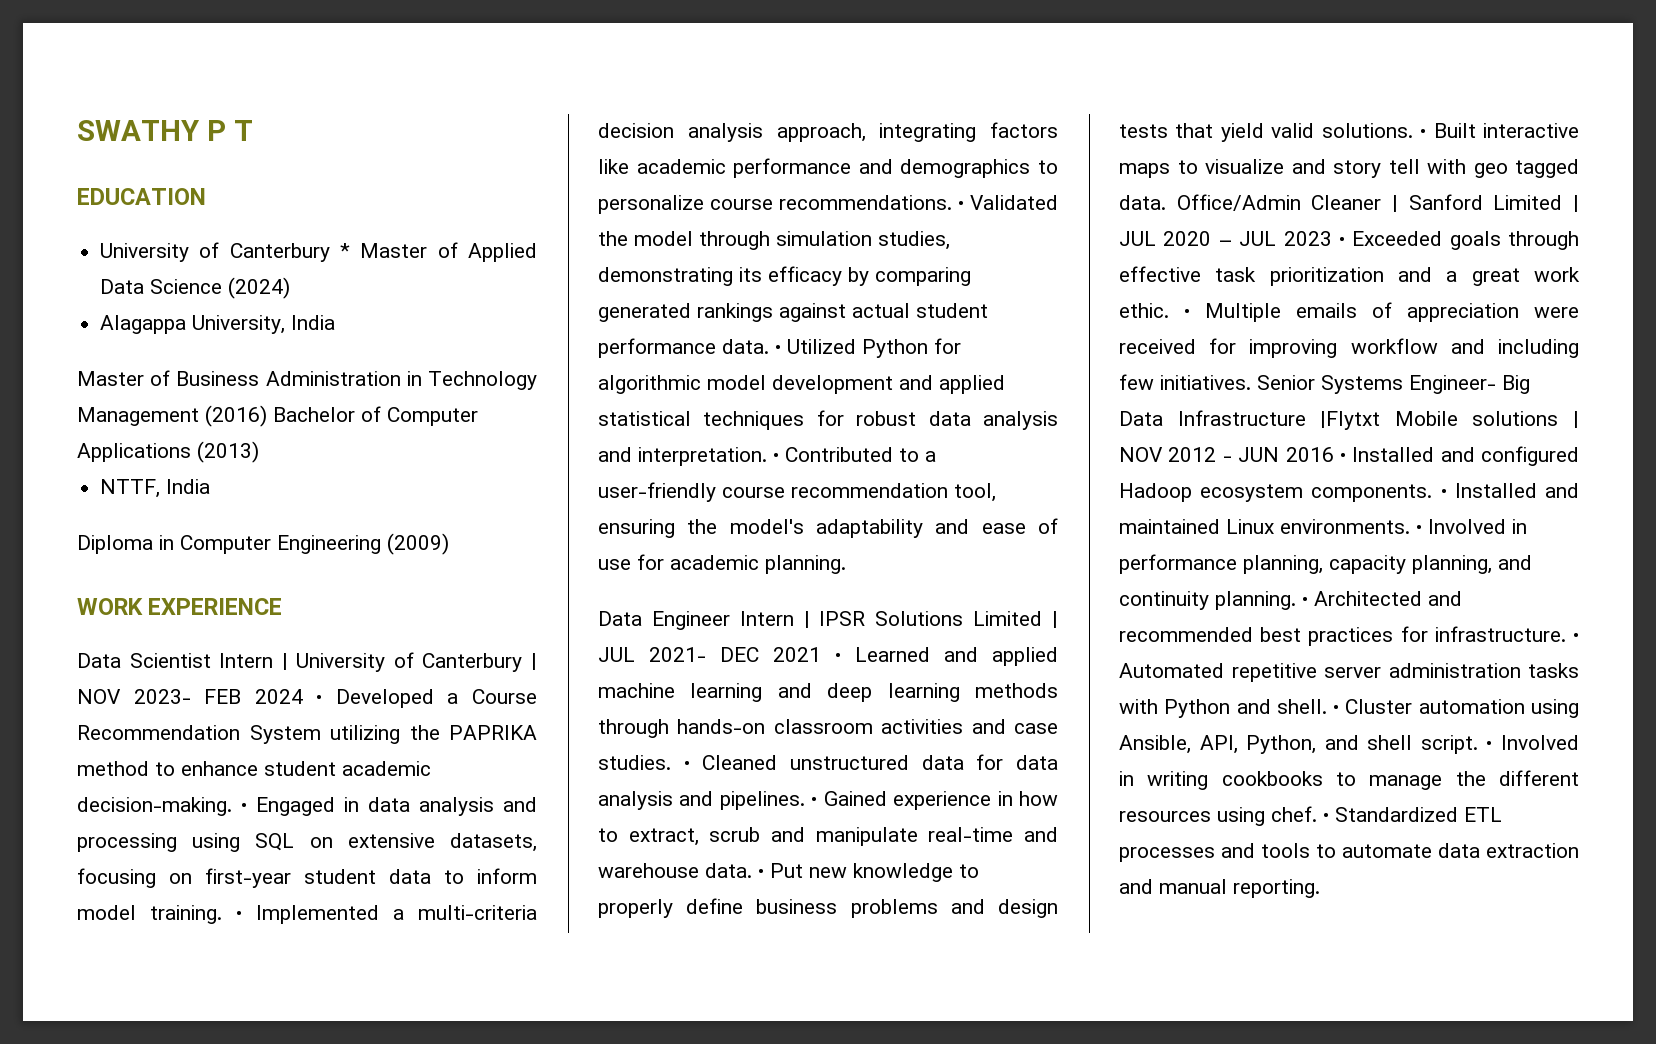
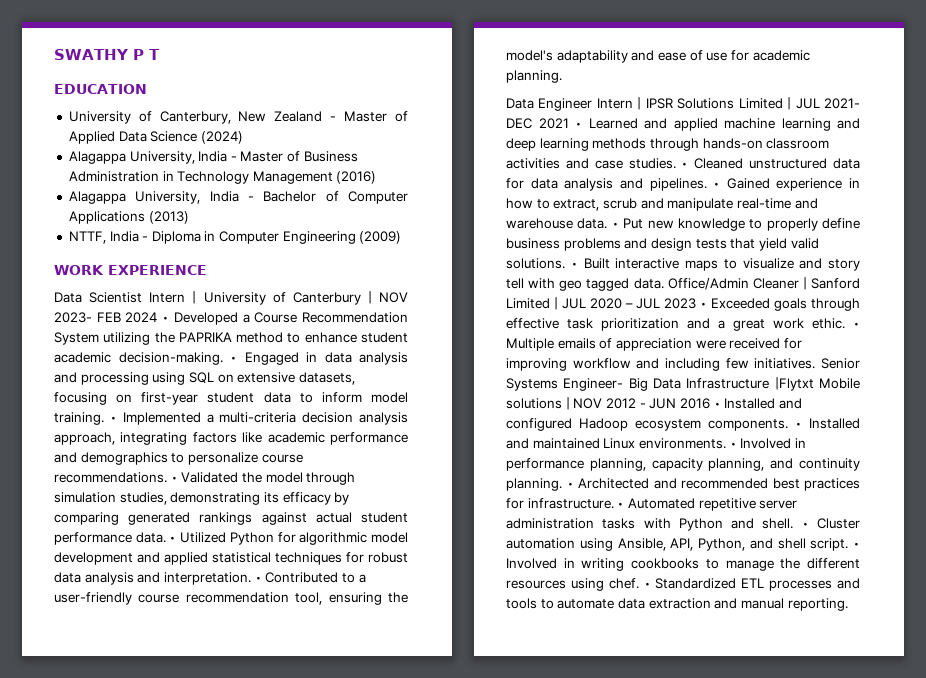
[229,243,351,262] Canterbury * -> [159,111,337,124] Canterbury, New Zealand -
(336, 322) // -> [230,156,237,161] -
(267, 416) none -> [68,191,254,204] // Alagappa University, India -
(211, 486) // -> [142,236,149,241] -

